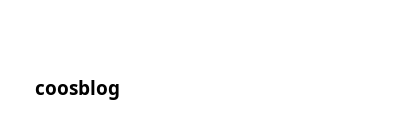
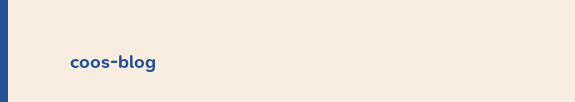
[35,80,120,100] coosblog -> [70,55,156,72] coos-blog

